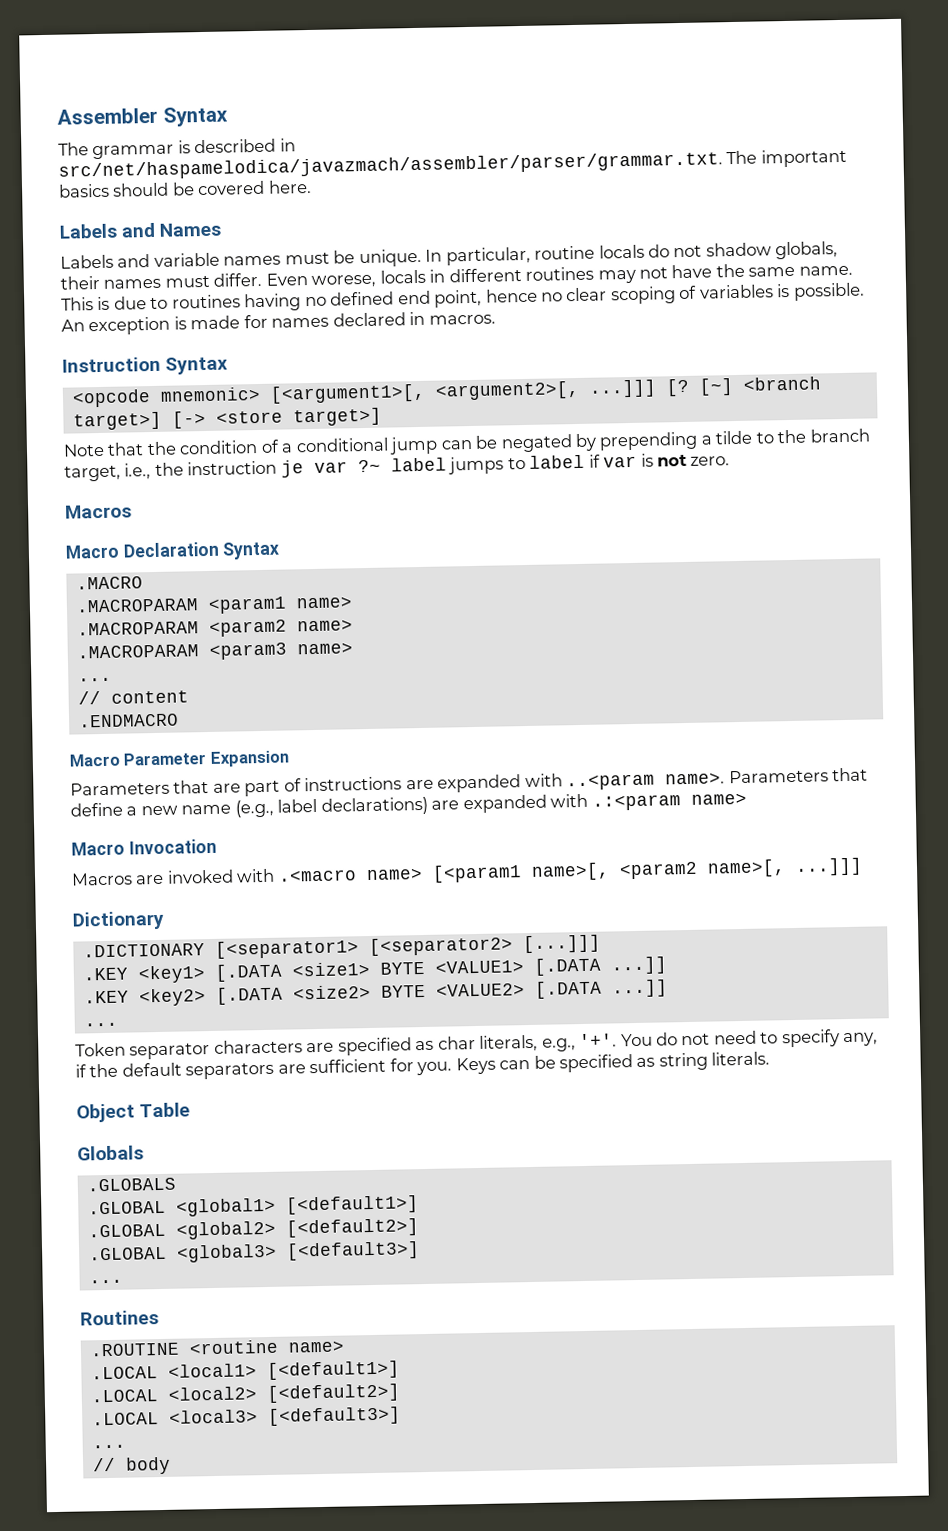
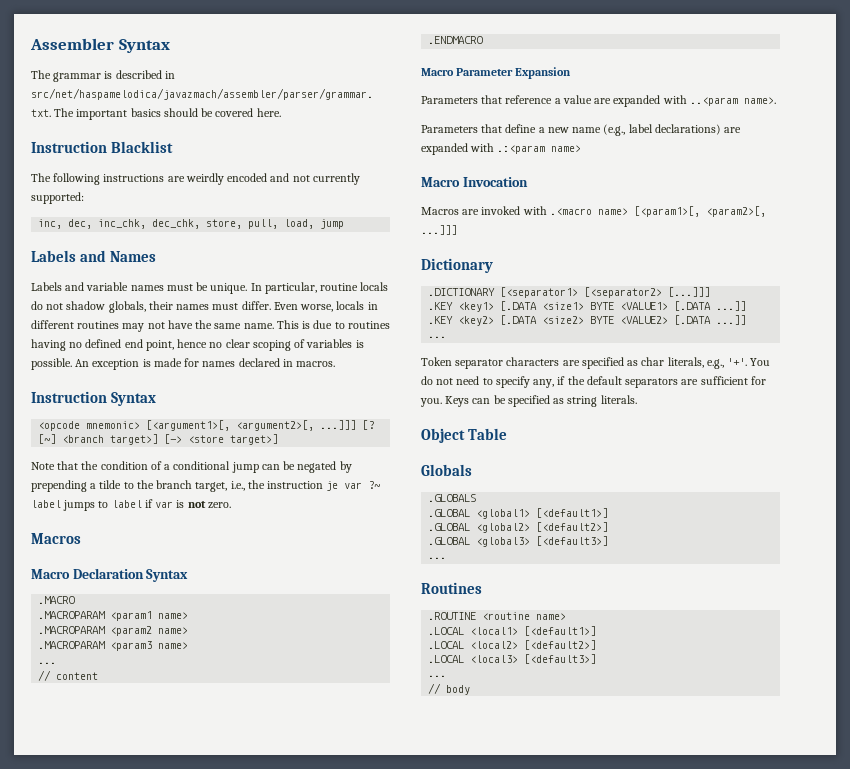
(312, 186) none -> [31,141,174,153] [31,173,360,185] [31,192,84,204] [38,219,345,229] // Instruction Blacklist // The following instructions are weirdly encoded and not currently supported: // inc, dec, inc_chk, dec_chk, store, pull, load, jump
[311,274,377,288] worese, -> [300,304,334,312] worse,
[212,776,403,797] are part of instructions -> [505,95,592,104] reference a value
(726, 778) none -> (776, 100) //
[431,859,786,883] [<param1 name>[, <param2 name>[, -> [633,206,766,217] [<param1>[, <param2>[,

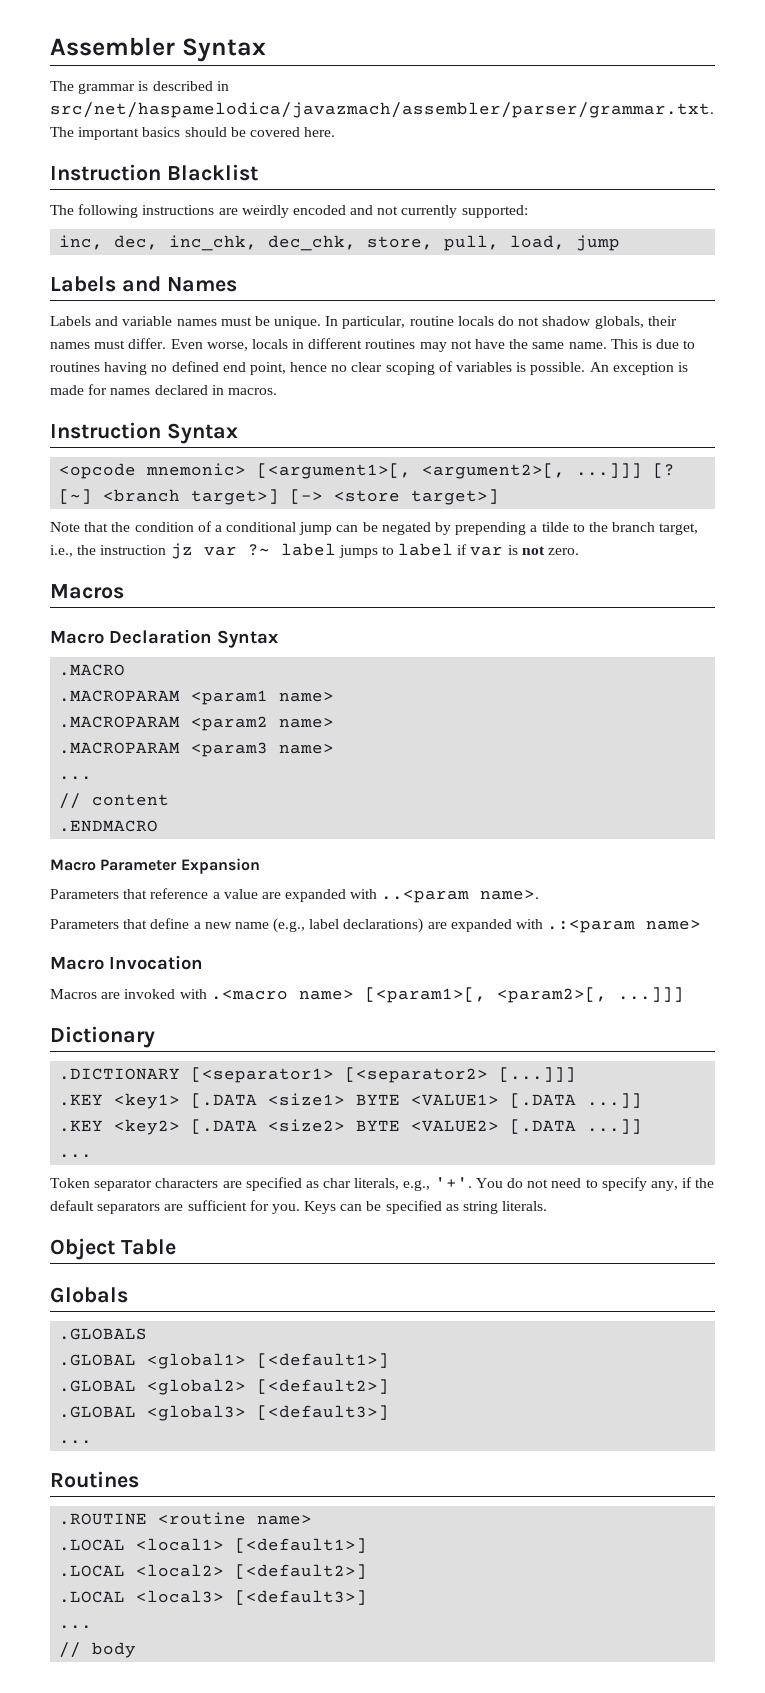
[326,481,339,491] je -> [170,543,193,559] jz

